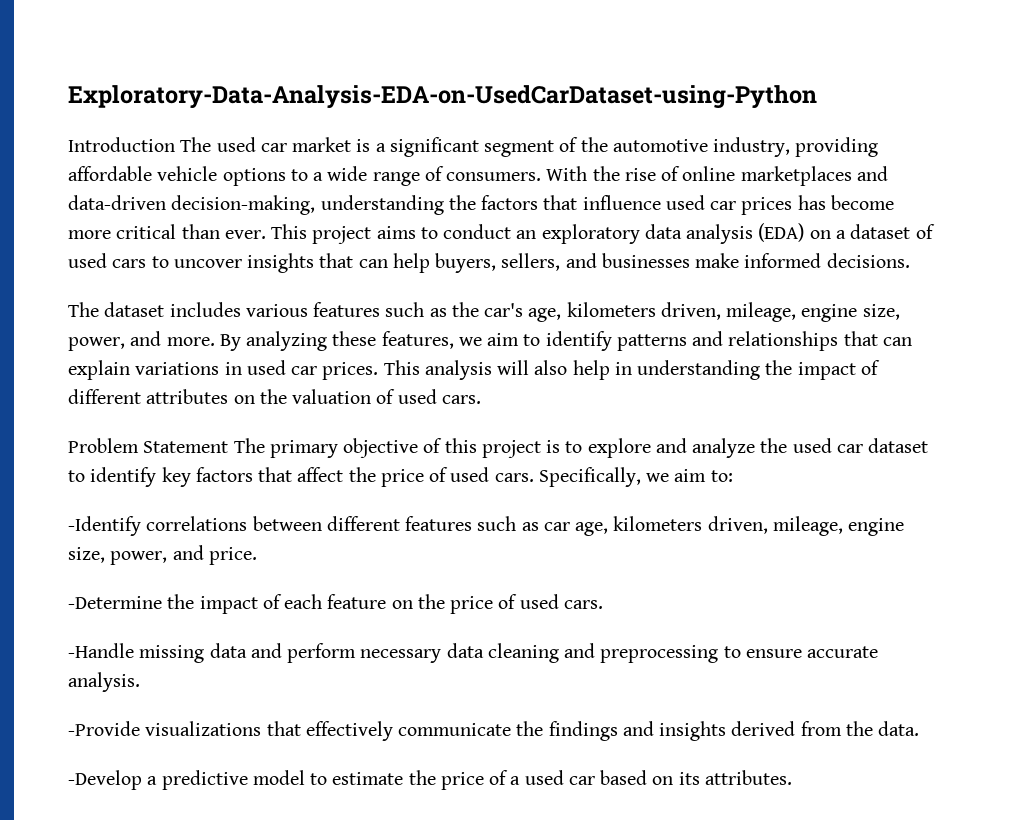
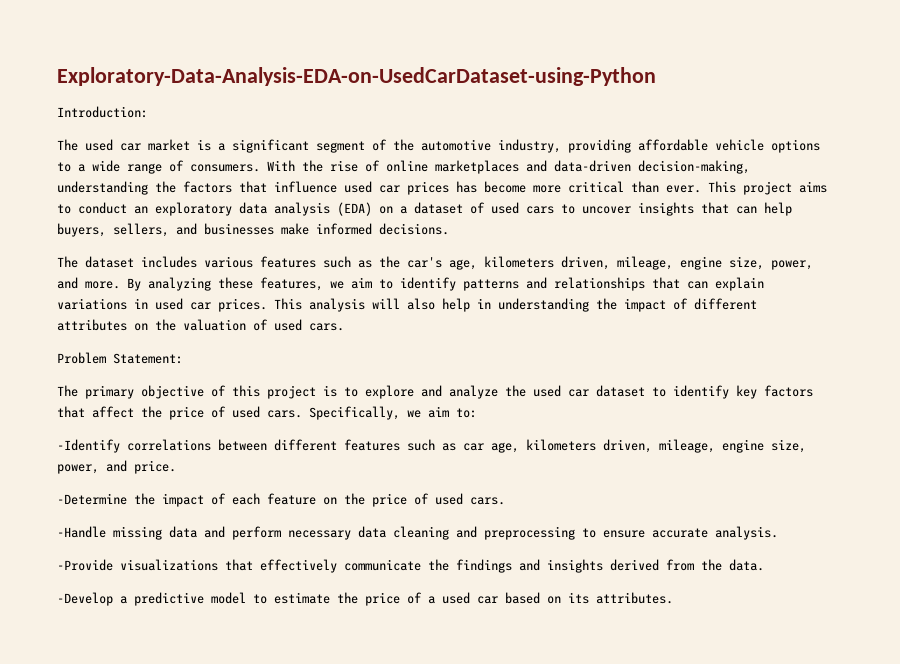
[68,137,175,152] Introduction -> [57,106,148,118] Introduction: //
[143,441,229,453] Statement -> [113,353,183,364] Statement: //

